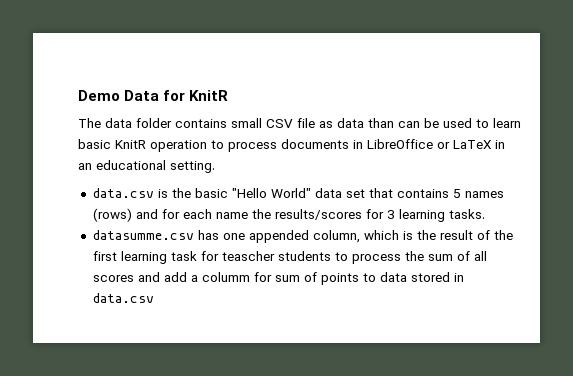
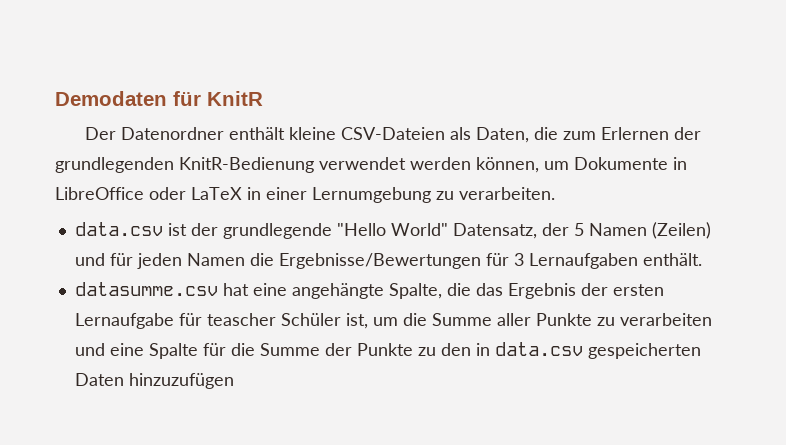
[78,90,229,101] [78,118,521,128] [78,139,349,152] Demo Data for KnitR // The data folder contains small CSV file as data than can be used to learn basic KnitR operation to process documents -> [55,91,263,106] [84,127,701,143] [55,157,668,173] Demodaten für KnitR // Der Datenordner enthält kleine CSV-Dateien als Daten, die zum Erlernen der grundlegenden KnitR-Bedienung verwendet werden können, um Dokumente
[437,142,450,149] or -> [149,187,186,200] oder
[78,160,215,173] [92,188,504,198] [92,208,485,222] [92,230,513,243] [92,251,487,264] [92,272,464,285] [92,293,154,303] an educational setting. // data.csv is the basic "Hello World" data set that contains 5 names (rows) and for each name the results/scores for 3 learning tasks. // datasumme.csv has one appended column, which is the result of the first learning task for teascher students to process the sum of all scores and add a columm for sum of points to data stored in data.csv -> [266,187,555,203] [74,222,711,239] [74,253,702,269] [74,282,664,299] [74,313,712,329] [74,342,701,359] [74,373,234,389] einer Lernumgebung zu verarbeiten. // data.csv ist der grundlegende "Hello World" Datensatz, der 5 Namen (Zeilen) und für jeden Namen die Ergebnisse/Bewertungen für 3 Lernaufgaben enthält. // datasumme.csv hat eine angehängte Spalte, die das Ergebnis der ersten Lernaufgabe für teascher Schüler ist, um die Summe aller Punkte zu verarbeiten und eine Spalte für die Summe der Punkte zu den in data.csv gespeicherten Daten hinzuzufügen

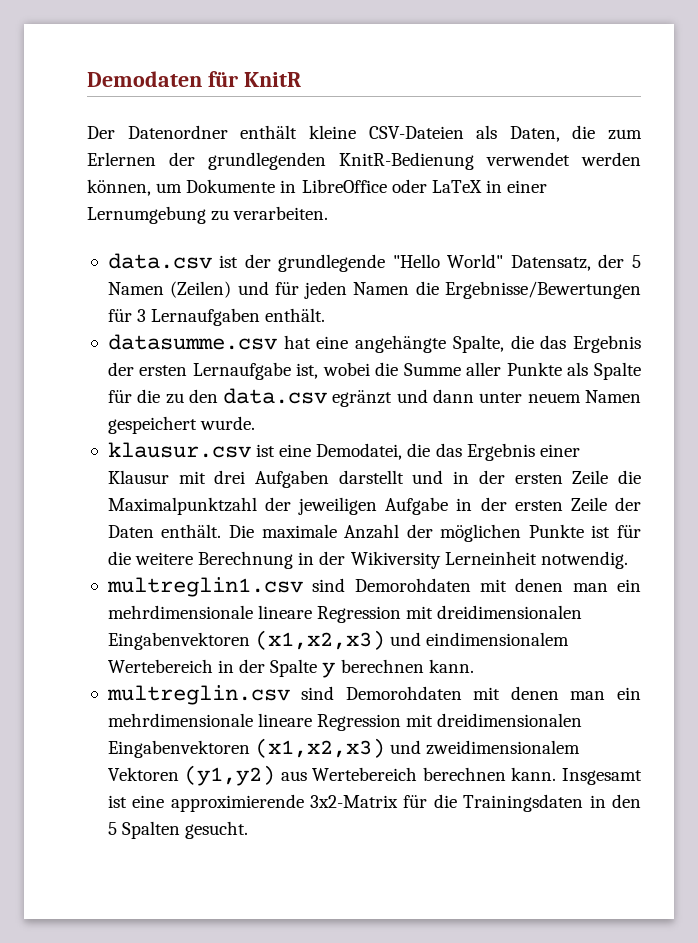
[178,313,712,329] [74,342,701,359] [74,373,234,389] für teascher Schüler ist, um die Summe aller Punkte zu verarbeiten und eine Spalte für die Summe der Punkte zu den in data.csv gespeicherten Daten hinzuzufügen -> [296,362,641,380] [107,388,641,407] [107,416,256,434] [107,442,580,461] [107,470,641,488] [107,497,641,515] [107,524,642,542] [107,551,628,569] [106,577,642,597] [107,605,583,623] [107,630,570,650] [107,659,474,678] [106,685,641,705] [107,713,583,731] [107,738,581,758] [107,765,642,786] [107,794,641,812] [107,821,249,839] ist, wobei die Summe aller Punkte als Spalte für die zu den data.csv egränzt und dann unter neuem Namen gespeichert wurde. // klausur.csv ist eine Demodatei, die das Ergebnis einer Klausur mit drei Aufgaben darstellt und in der ersten Zeile die Maximalpunktzahl der jeweiligen Aufgabe in der ersten Zeile der Daten enthält. Die maximale Anzahl der möglichen Punkte ist für die weitere Berechnung in der Wikiversity Lerneinheit notwendig. // multreglin1.csv sind Demorohdaten mit denen man ein mehrdimensionale lineare Regression mit dreidimensionalen Eingabenvektoren (x1,x2,x3) und eindimensionalem Wertebereich in der Spalte y berechnen kann. // multreglin.csv sind Demorohdaten mit denen man ein mehrdimensionale lineare Regression mit dreidimensionalen Eingabenvektoren (x1,x2,x3) und zweidimensionalem Vektoren (y1,y2) aus Wertebereich berechnen kann. Insgesamt ist eine approximierende 3x2-Matrix für die Trainingsdaten in den 5 Spalten gesucht.

